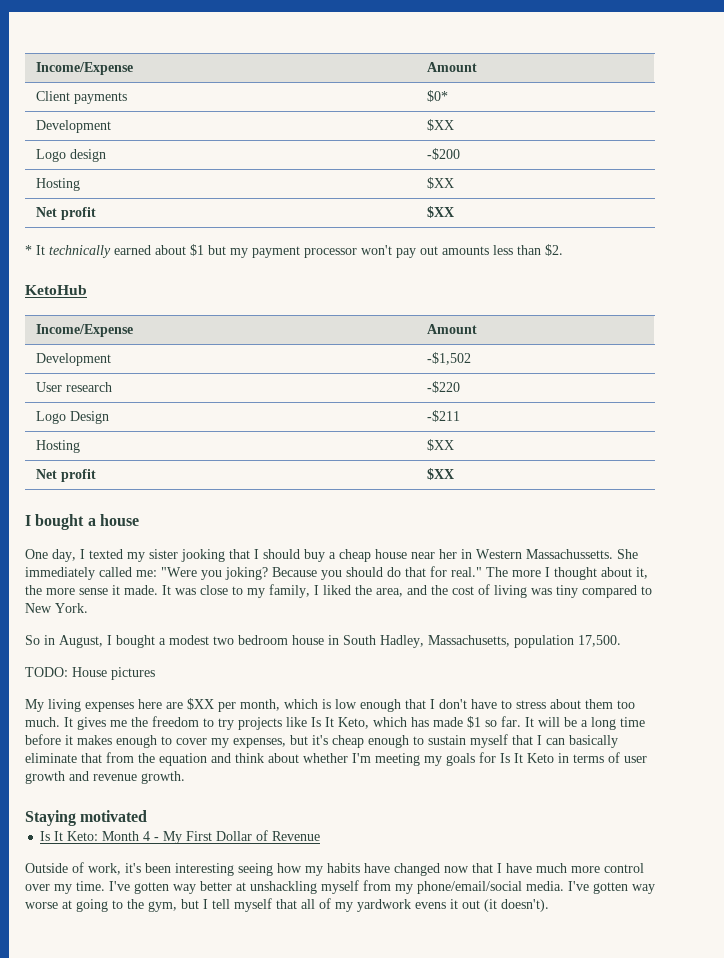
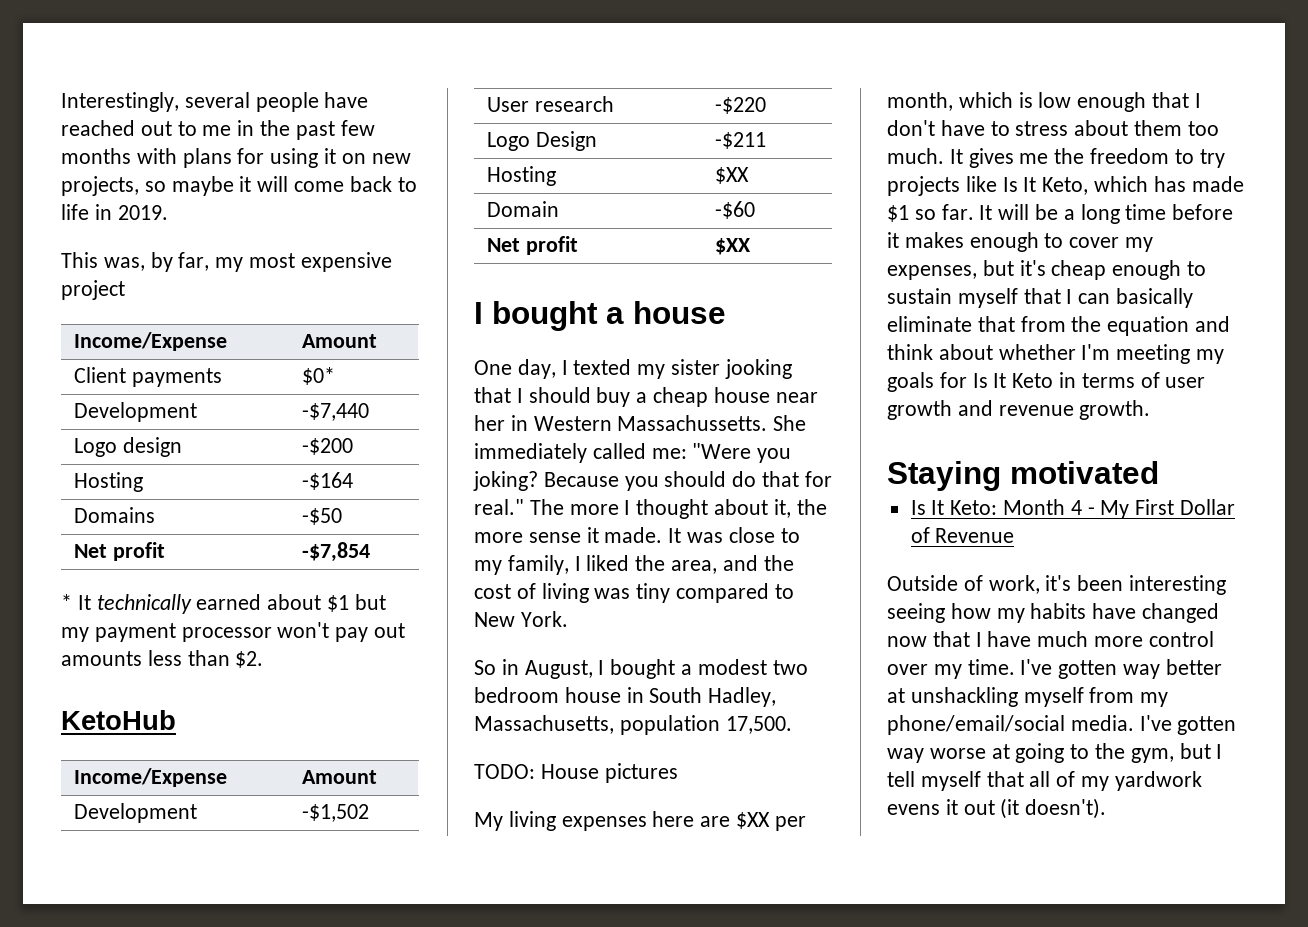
(35, 68) none -> [61,92,369,112] [61,120,375,140] [61,148,411,168] [61,176,417,196] [61,204,168,220] [61,252,392,272] [61,280,125,300] Interestingly, several people have reached out to me in the past few months with plans for using it on new projects, so maybe it will come back to life in 2019. // This was, by far, my most expensive project //
[426,119,454,131] $XX -> [301,403,369,421] -$7,440
[426,177,454,189] [35,207,96,220] [426,206,454,218] $XX // Net profit | $XX -> [301,472,353,490] [73,507,155,523] [301,508,342,525] [73,542,165,561] [301,542,370,562] -$164 // Domains | -$50 // Net profit | -$7,854
(454, 445) none -> [486,201,559,217] [714,201,755,219] // Domain | -$60

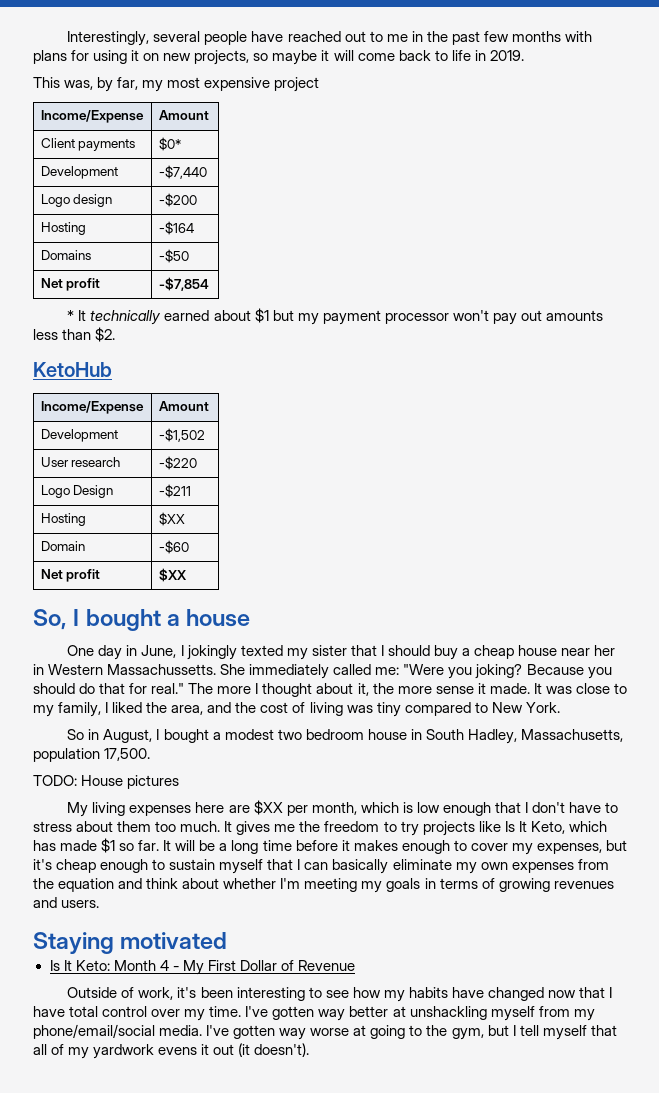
(751, 246) none -> [33,609,67,630] So,
[517,359,568,379] day, I -> [98,645,237,660] day in June, I jokingly
[724,359,792,379] jooking -> (347, 650) none
[977,316,1015,332] that -> [455,862,574,874] my own expenses
[939,372,1206,388] [887,400,1151,420] for Is It Keto in terms of user growth and revenue growth. -> [424,878,614,892] [33,897,100,908] in terms of growing revenues and users.
[887,603,945,623] seeing -> [308,987,349,998] to see
[1037,631,1144,647] much more -> [69,1006,99,1017] total

